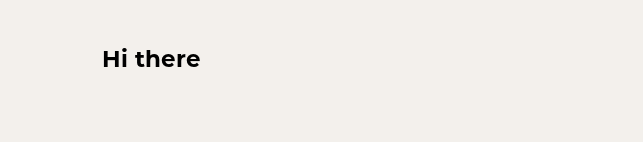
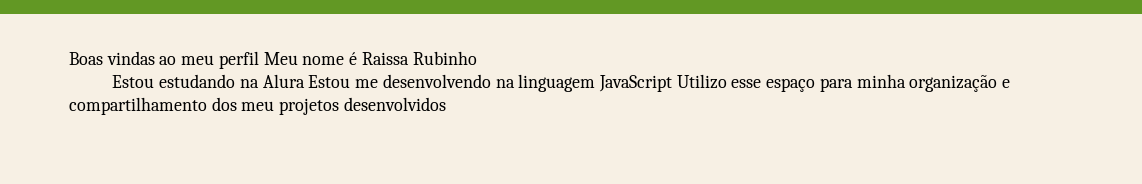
[102,48,201,67] Hi there -> [69,51,477,69] [112,74,1011,92] [69,97,446,115] Boas vindas ao meu perfil Meu nome é Raissa Rubinho // Estou estudando na Alura Estou me desenvolvendo na linguagem JavaScript Utilizo esse espaço para minha organização e compartilhamento dos meu projetos desenvolvidos

